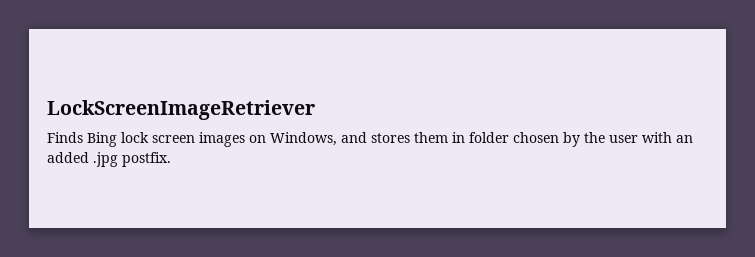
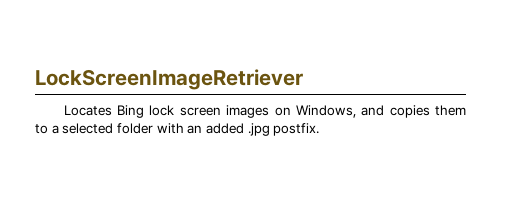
[47,132,83,143] Finds -> [63,105,112,116] Locates
[371,132,638,147] stores them in folder chosen by the user -> [389,105,467,118] [35,123,153,134] copies them to a selected folder

